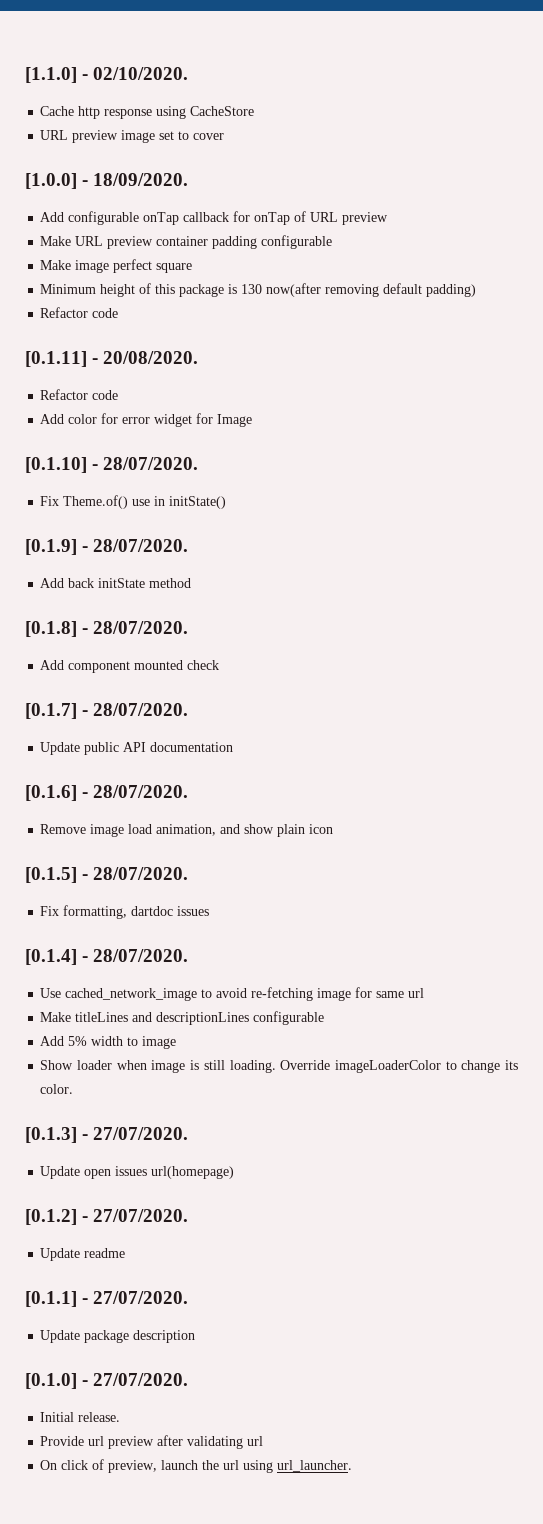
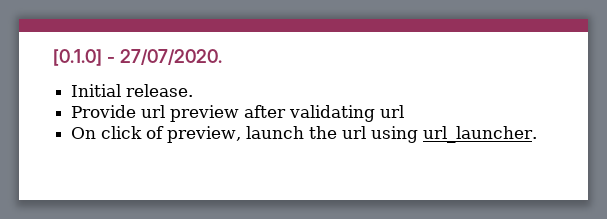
[25,67,189,83] [40,106,255,119] [40,130,225,143] [25,173,189,189] [40,211,389,225] [40,235,333,249] [40,259,193,273] [40,283,477,297] [40,307,119,318] [25,351,199,367] [40,389,119,400] [40,413,253,427] [25,457,199,473] [40,495,227,509] [25,539,189,555] [40,578,192,588] [25,621,189,637] [40,660,220,673] [25,703,189,719] [40,742,234,755] [25,785,189,801] [40,824,334,837] [25,867,189,883] [40,905,210,919] [25,949,189,965] [40,987,425,1001] [40,1011,325,1025] [40,1036,177,1049] [40,1060,518,1073] [40,1084,74,1094] [25,1127,189,1143] [40,1166,235,1179] [25,1209,189,1225] [40,1248,126,1261] [25,1291,189,1307] [40,1330,196,1343] [1.1.0] - 02/10/2020. // Cache http response using CacheStore // URL preview image set to cover // [1.0.0] - 18/09/2020. // Add configurable onTap callback for onTap of URL preview // Make URL preview container padding configurable // Make image perfect square // Minimum height of this package is 130 now(after removing default padding) // Refactor code // [0.1.11] - 20/08/2020. // Refactor code // Add color for error widget for Image // [0.1.10] - 28/07/2020. // Fix Theme.of() use in initState() // [0.1.9] - 28/07/2020. // Add back initState method // [0.1.8] - 28/07/2020. // Add component mounted check // [0.1.7] - 28/07/2020. // Update public API documentation // [0.1.6] - 28/07/2020. // Remove image load animation, and show plain icon // [0.1.5] - 28/07/2020. // Fix formatting, dartdoc issues // [0.1.4] - 28/07/2020. // Use cached_network_image to avoid re-fetching image for same url // Make titleLines and descriptionLines configurable // Add 5% width to image // Show loader when image is still loading. Override imageLoaderColor to change its color. // [0.1.3] - 27/07/2020. // Update open issues url(homepage) // [0.1.2] - 27/07/2020. // Update readme // [0.1.1] - 27/07/2020. // Update package description // -> (53, 57) none

